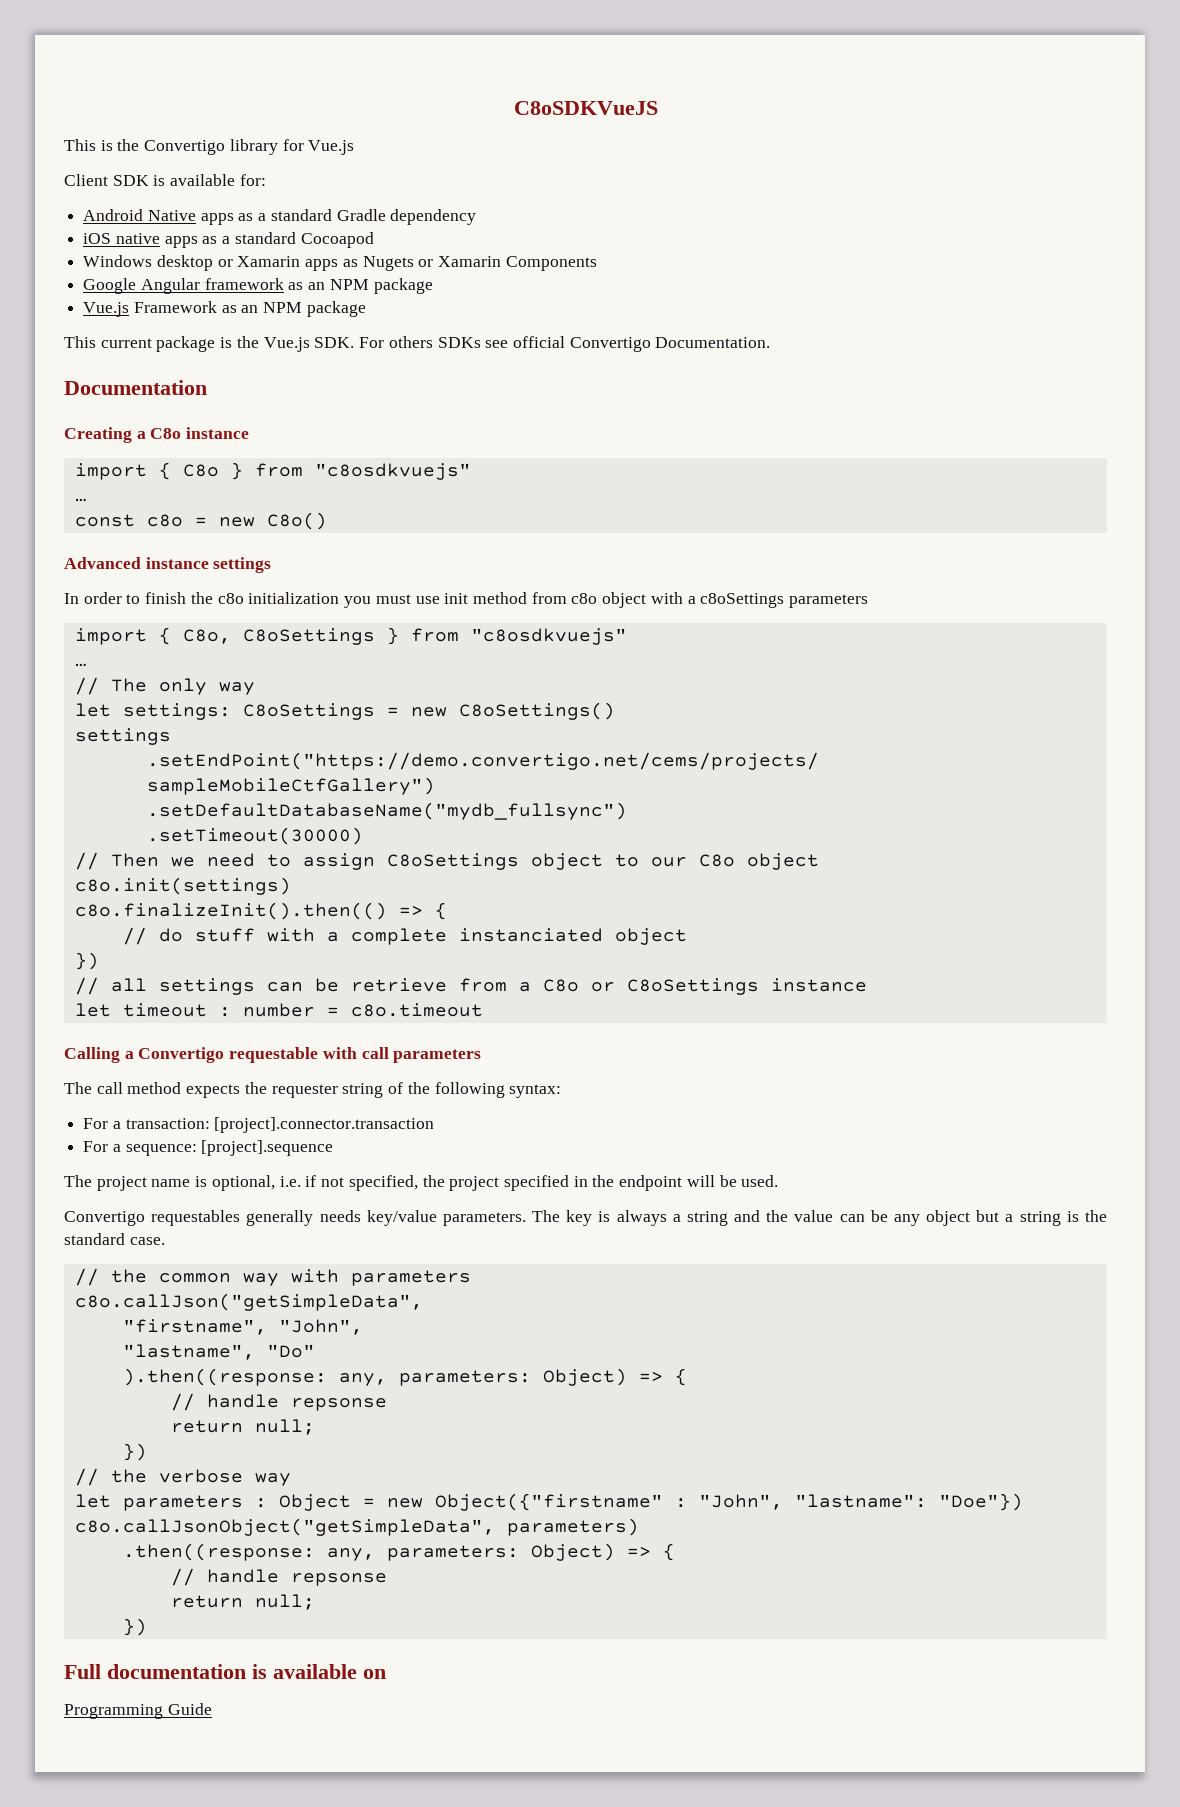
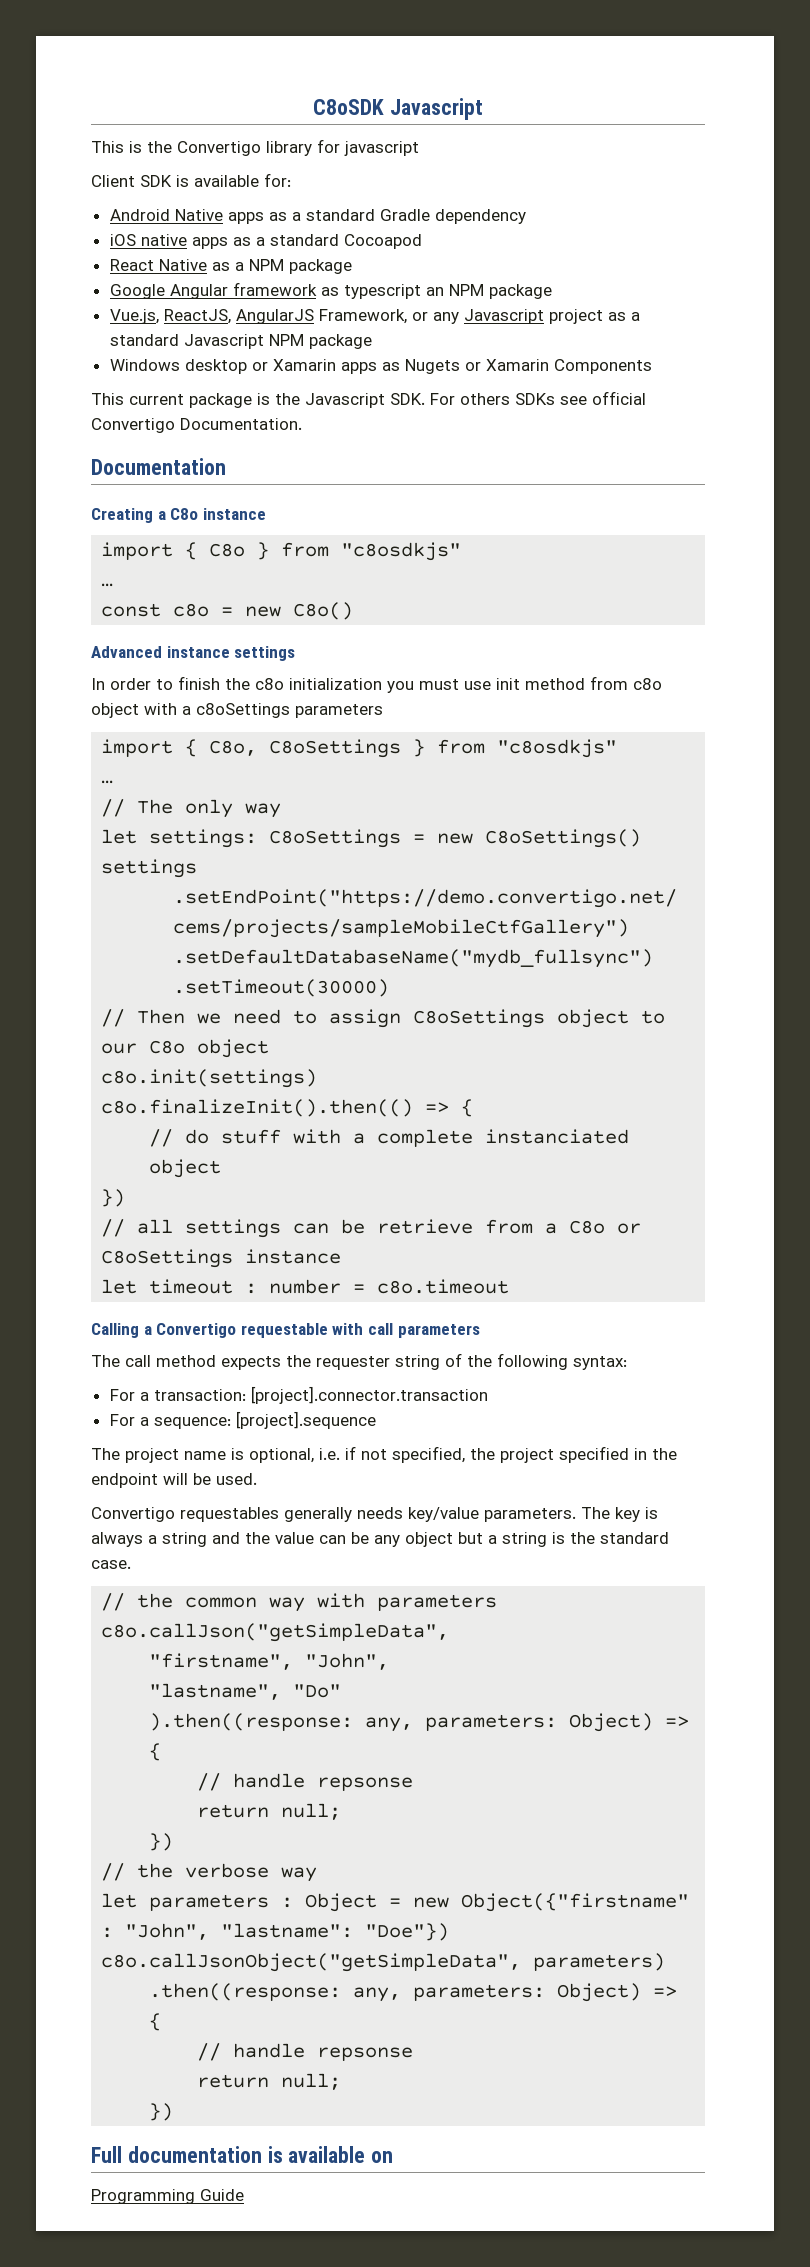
[513,101,658,115] C8oSDKVueJS -> [313,98,483,120] C8oSDK Javascript
[308,140,355,155] Vue.js -> [344,141,419,156] javascript
(374, 240) none -> [109,259,352,274] [109,282,552,299] [109,309,640,324] [109,334,372,349] // React Native as a NPM package // Google Angular framework as typescript an NPM package // Vue.js, ReactJS, AngularJS Framework, or any Javascript project as a standard Javascript NPM package
[83,278,433,294] [83,301,366,317] // Google Angular framework as an NPM package // Vue.js Framework as an NPM package -> (652, 366) none
[263,337,310,352] Vue.js -> [305,393,385,408] Javascript
[314,463,471,480] "c8osdkvuejs" -> [341,542,462,561] "c8osdkjs"
[470,628,627,645] "c8osdkvuejs" -> [497,739,618,758] "c8osdkjs"

